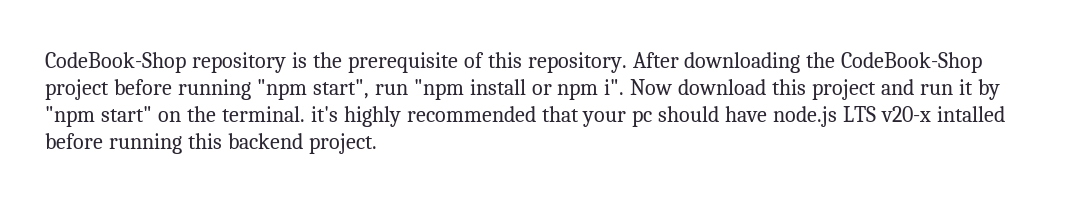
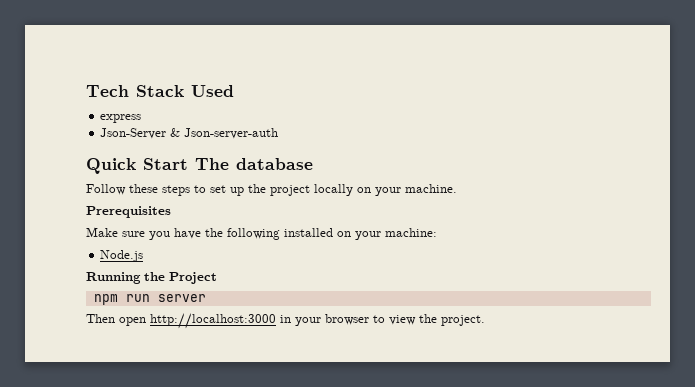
[45,52,983,73] [45,79,1000,100] [45,106,1006,127] [45,133,303,154] CodeBook-Shop repository is the prerequisite of this repository. After downloading the CodeBook-Shop project before running "npm start", run "npm install or npm i". Now download this project and run it by "npm start" on the terminal. it's highly recommended that your pc should have node.js LTS v20-x intalled before running this backend -> [86,85,234,97] [100,114,142,123] [100,128,279,139] [86,158,313,174] [86,184,457,196] [86,206,171,218] [86,227,437,240] [100,250,144,262] [86,272,217,284] [93,294,206,305] [86,313,437,329] Tech Stack Used // express // Json-Server & Json-server-auth // Quick Start The database // Follow these steps to set up the project locally on your machine. // Prerequisites // Make sure you have the following installed on your machine: // Node.js // Running the Project // npm run server // Then open http://localhost:3000 in your browser to view the

